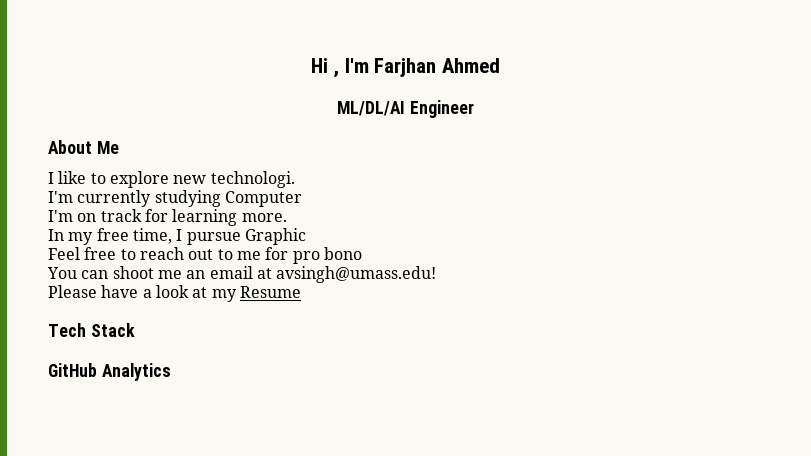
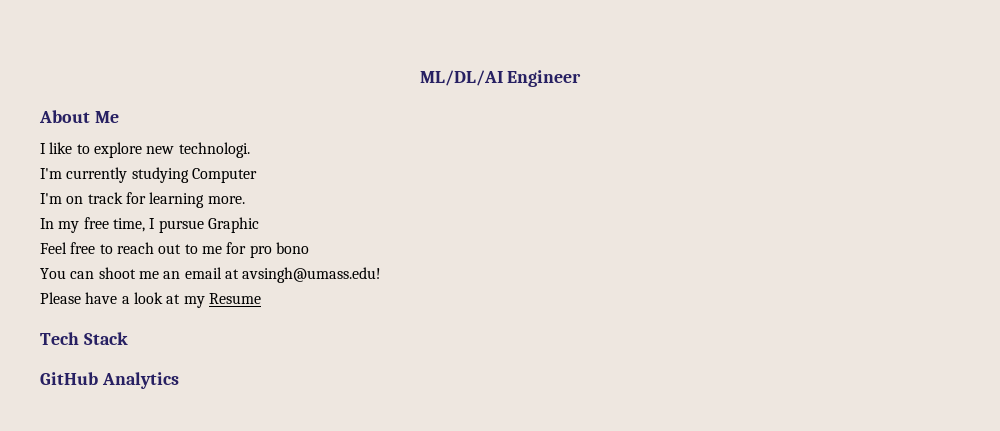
[311,58,500,78] Hi , I'm Farjhan Ahmed // -> (419, 78) none

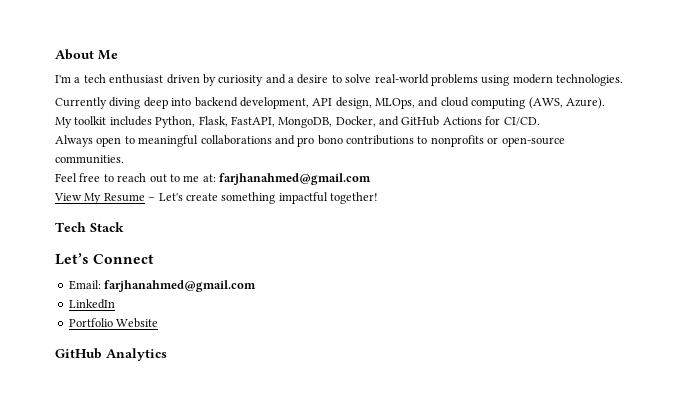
[419,70,582,87] ML/DL/AI Engineer // -> (55, 54) none
[40,142,250,158] [40,167,257,183] [40,192,245,208] [40,217,259,233] I like to explore new technologi. // I'm currently studying Computer // I'm on track for learning more. // In my free time, I pursue Graphic -> [55,74,623,86] [55,97,605,109] [55,116,540,128] [55,135,565,147] [55,155,124,164] I'm a tech enthusiast driven by curiosity and a desire to solve real-world problems using modern technologies. // Currently diving deep into backend development, API design, MLOps, and cloud computing (AWS, Azure). // My toolkit includes Python, Flask, FastAPI, MongoDB, Docker, and GitHub Actions for CI/CD. // Always open to meaningful collaborations and pro bono contributions to nonprofits or open-source communities.
[226,242,309,258] [40,267,382,283] [40,292,261,308] [40,332,128,345] for pro bono // You can shoot me an email at avsingh@umass.edu! // Please have a look at my Resume // Tech Stack -> [202,173,371,185] [54,192,378,204] [55,222,124,232] [55,253,155,265] [68,280,257,292] [68,299,115,309] [68,318,159,328] at: farjhanahmed@gmail.com // View My Resume – Let's create something impactful together! // Tech Stack // Let’s Connect // Email: farjhanahmed@gmail.com // LinkedIn // Portfolio Website

